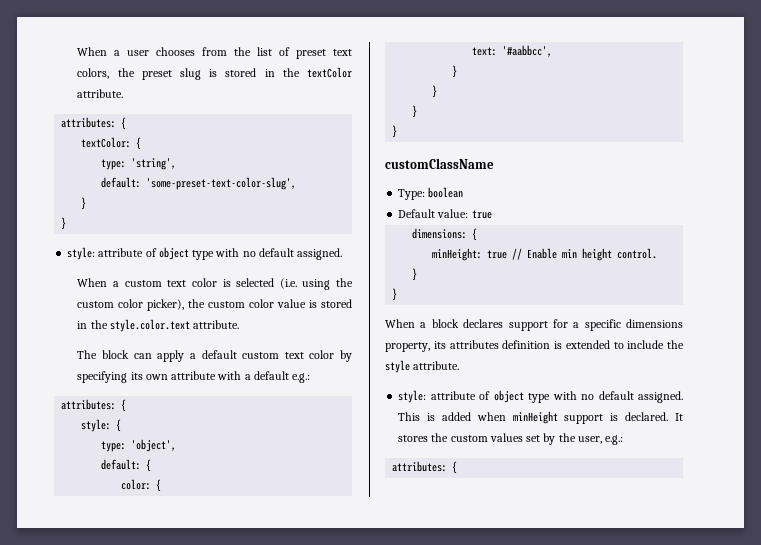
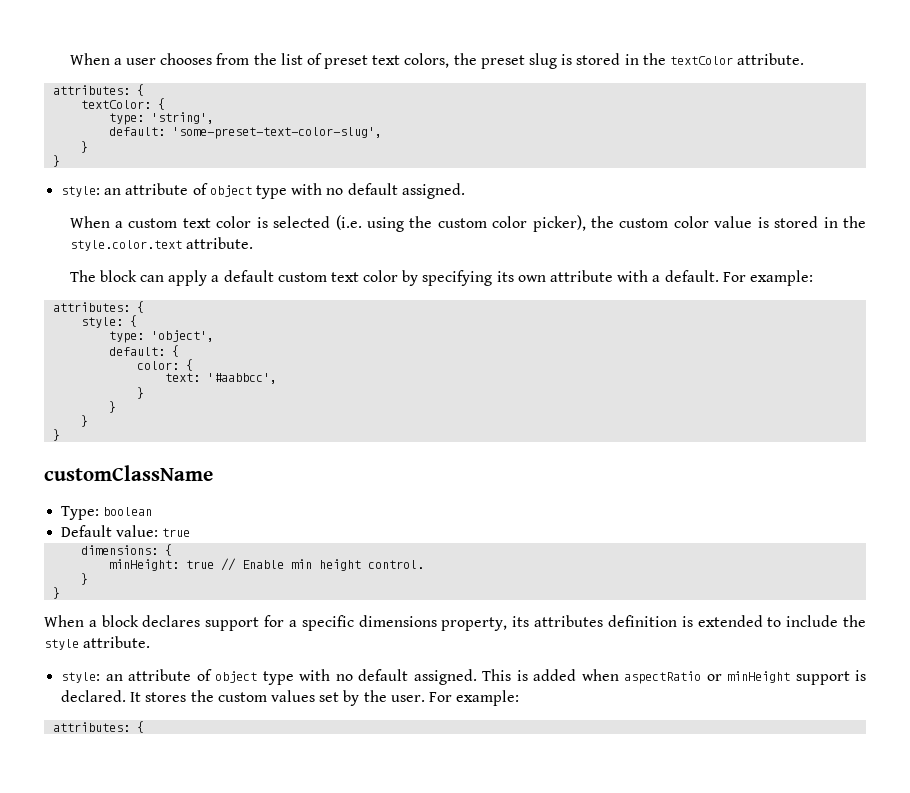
(96, 253) none -> [104,188,122,195] an
[253,371,311,383] default e.g.: -> [664,270,813,286] default. For example:
(427, 396) none -> [105,674,123,681] an
(506, 416) none -> [624,671,722,684] aspectRatio or
[577,435,624,445] user, e.g.: -> [390,690,520,706] user. For example:

